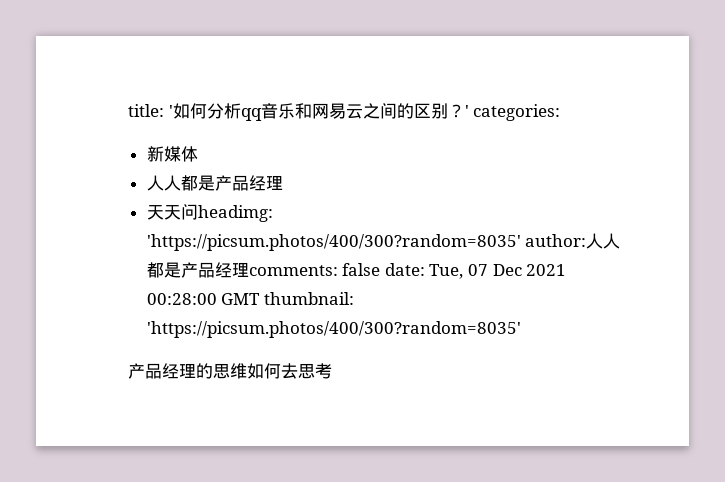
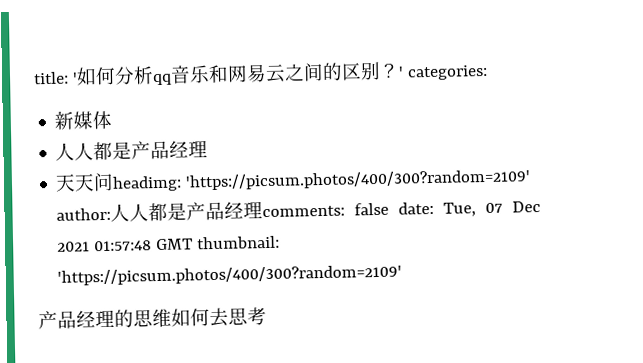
[146,234,521,251] 'https://picsum.photos/400/300?random=8035' -> [185,169,532,191] 'https://picsum.photos/400/300?random=2109'
[146,293,217,305] 00:28:00 -> [94,240,153,252] 01:57:48
[146,321,521,338] 'https://picsum.photos/400/300?random=8035' -> [57,264,403,286] 'https://picsum.photos/400/300?random=2109'

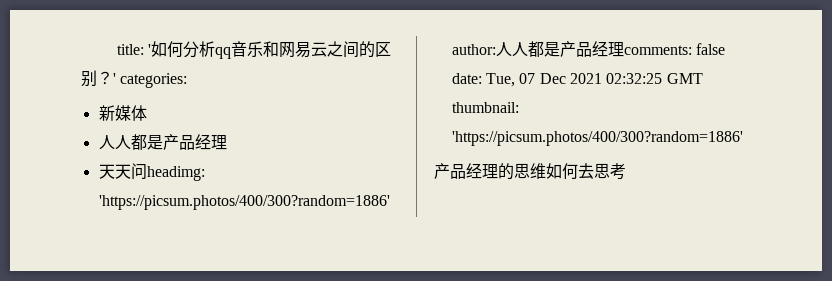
[185,169,532,191] 'https://picsum.photos/400/300?random=2109' -> [98,195,390,210] 'https://picsum.photos/400/300?random=1886'
[94,240,153,252] 01:57:48 -> [606,73,663,84] 02:32:25
[57,264,403,286] 'https://picsum.photos/400/300?random=2109' -> [451,131,743,146] 'https://picsum.photos/400/300?random=1886'

